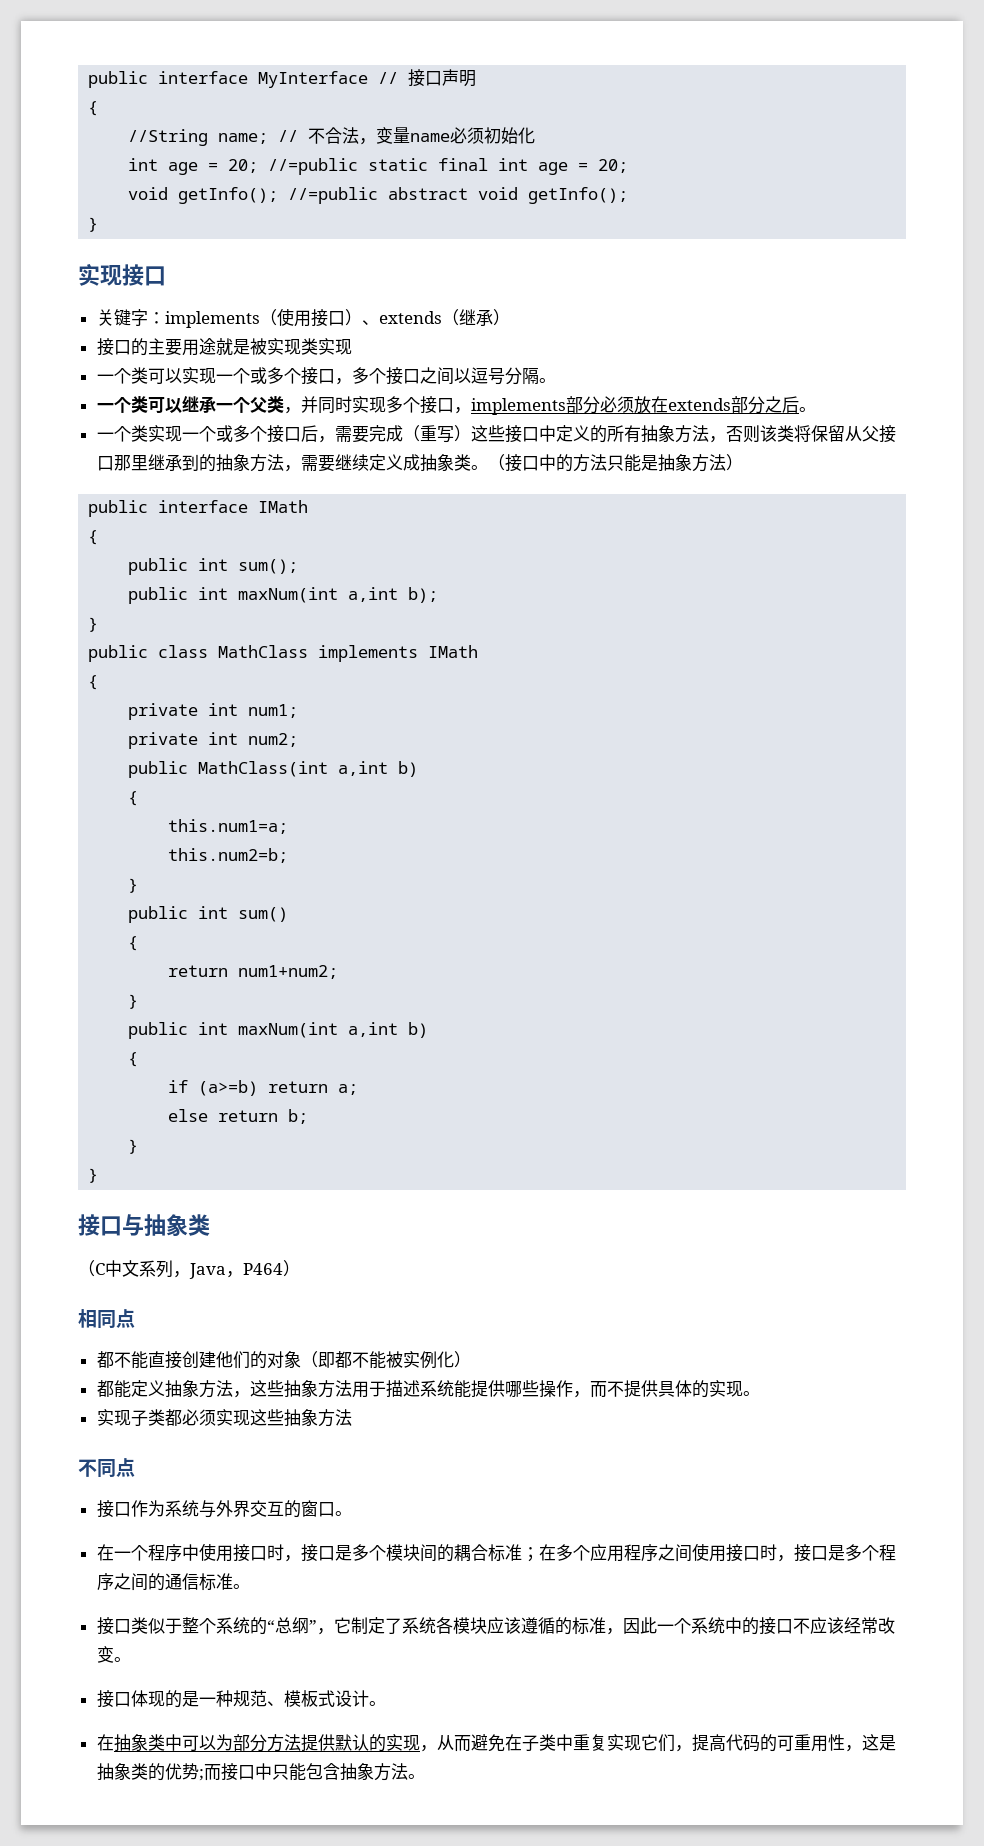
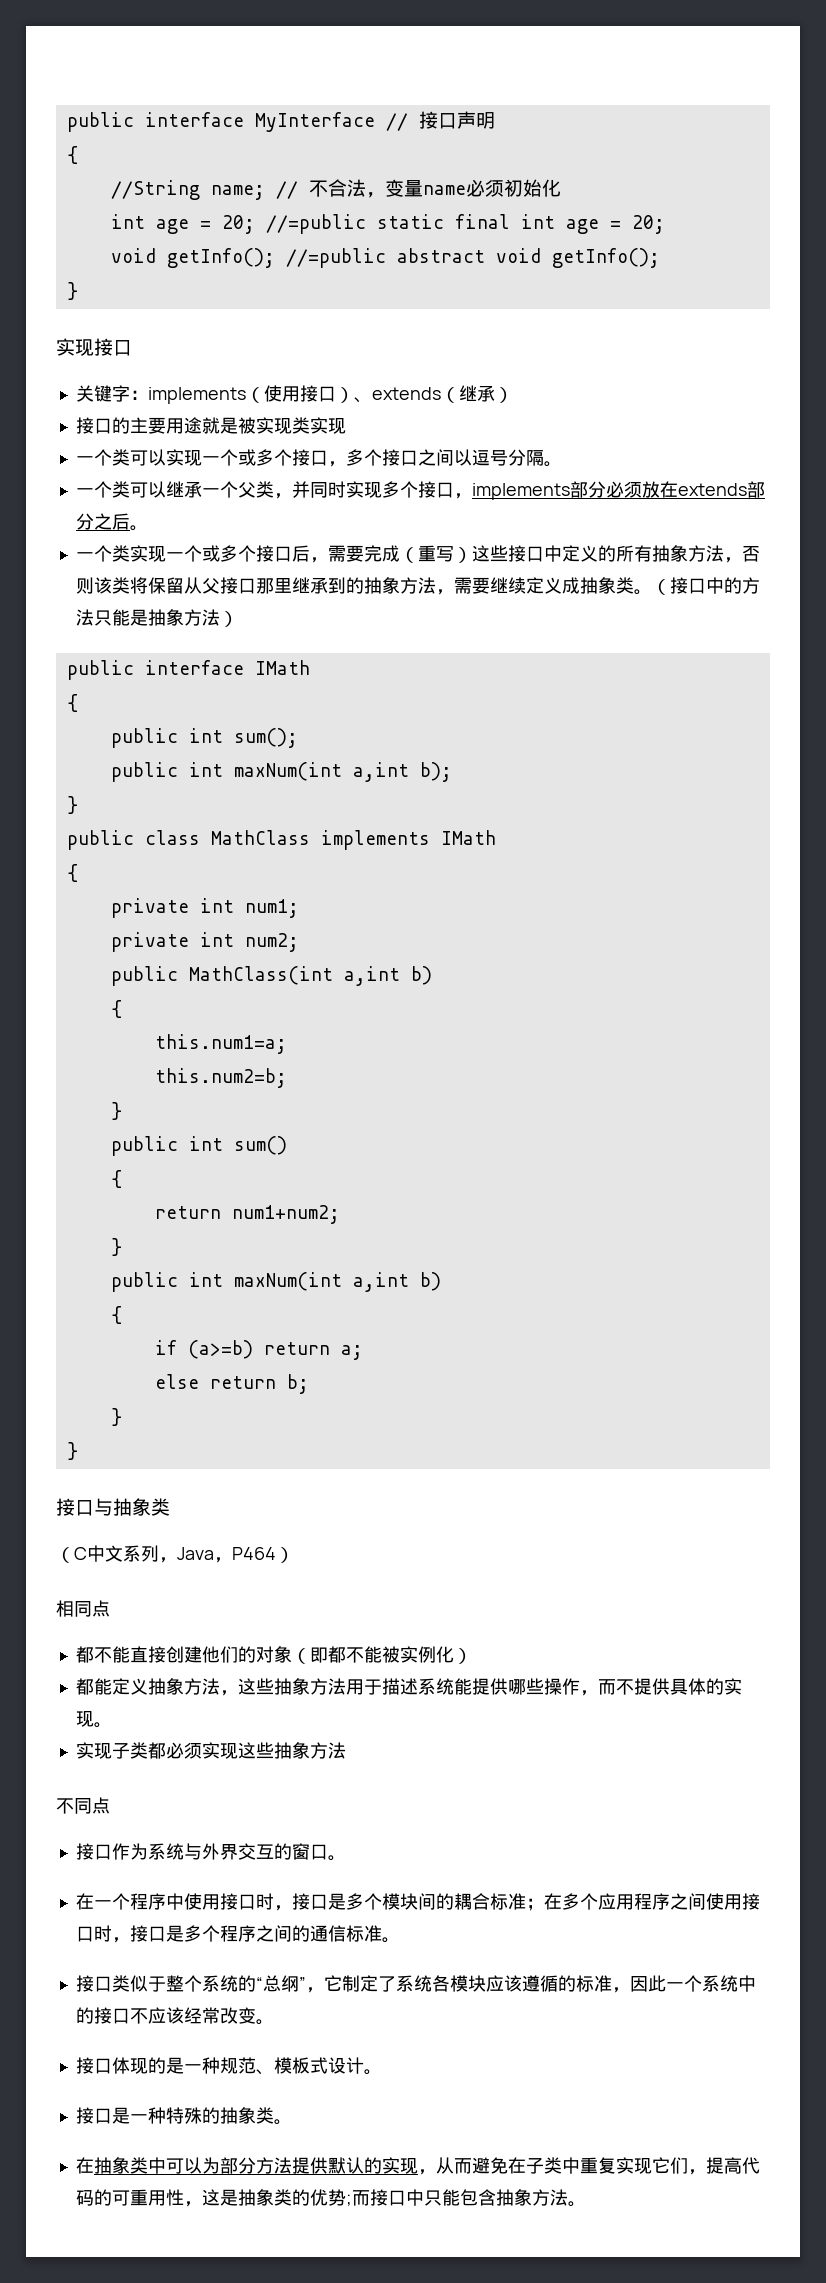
(386, 1703) none -> [75,2107,292,2125] // 接口是一种特殊的抽象类。

